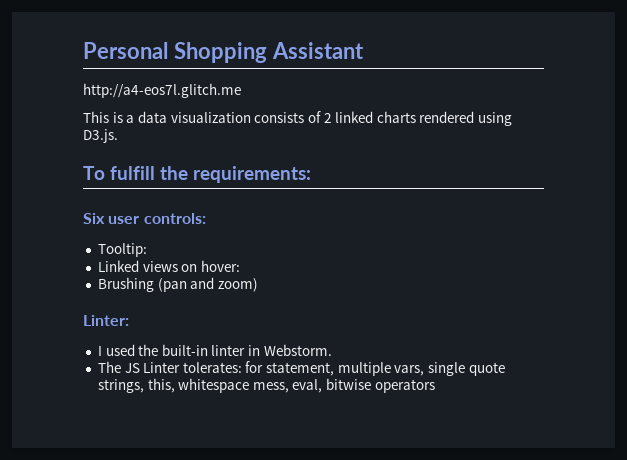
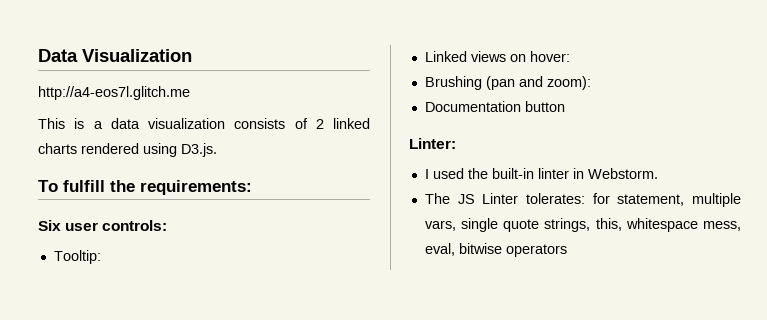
[83,42,364,63] Personal Shopping Assistant -> [38,49,192,62] Data Visualization
[217,278,258,292] zoom) -> [546,76,591,90] [424,101,565,112] zoom): // Documentation button

